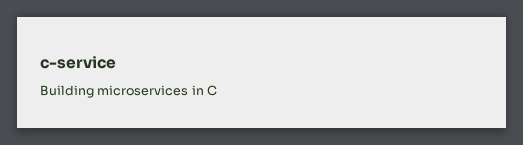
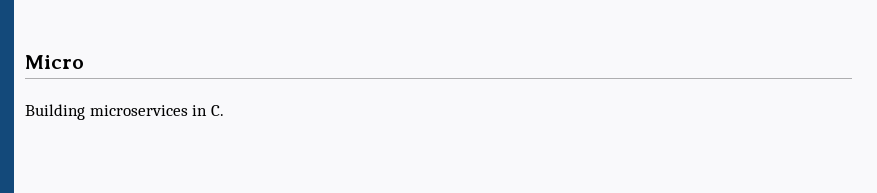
[40,56,116,69] c-service -> [25,55,84,69] Micro
[207,85,218,96] C -> [210,105,224,116] C.

